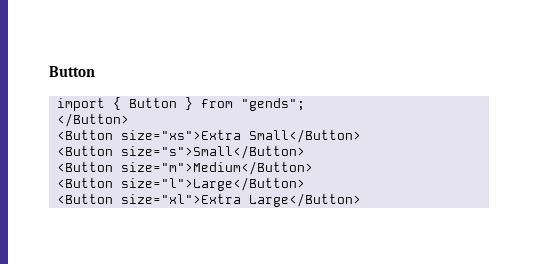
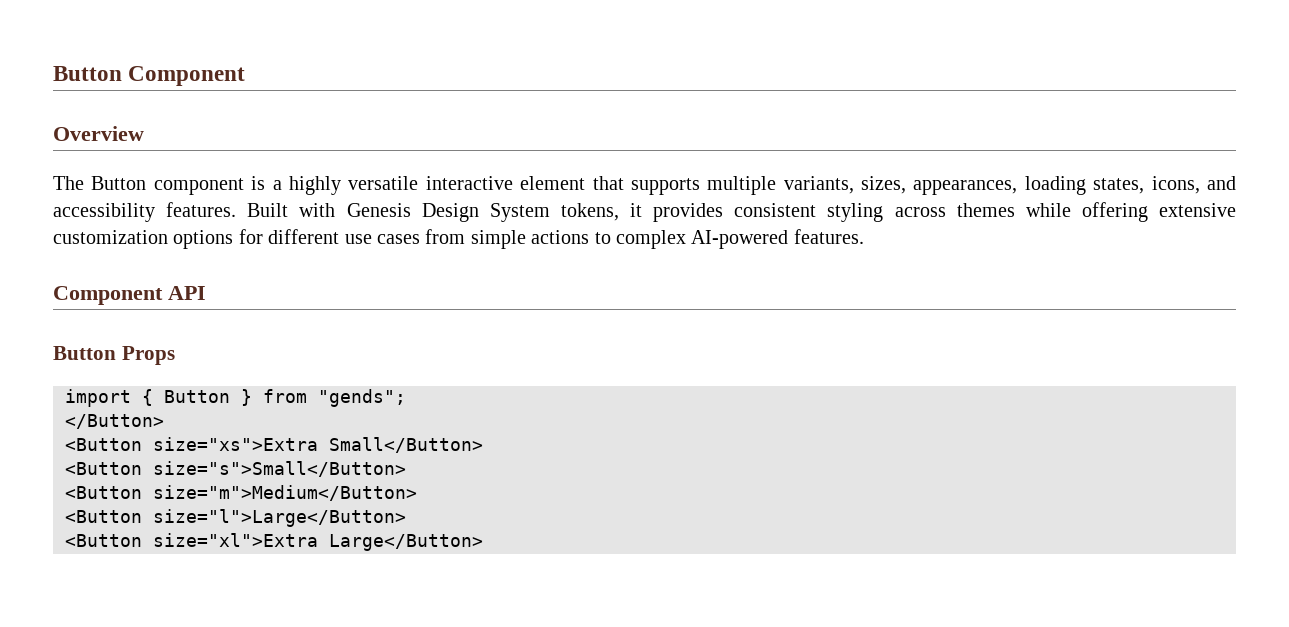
[49,66,95,77] Button -> [53,66,246,86] [53,126,144,141] [53,176,1237,195] [53,202,1236,222] [53,229,864,249] [53,286,206,305] [53,346,175,365] Button Component // Overview // The Button component is a highly versatile interactive element that supports multiple variants, sizes, appearances, loading states, icons, and accessibility features. Built with Genesis Design System tokens, it provides consistent styling across themes while offering extensive customization options for different use cases from simple actions to complex AI-powered features. // Component API // Button Props

